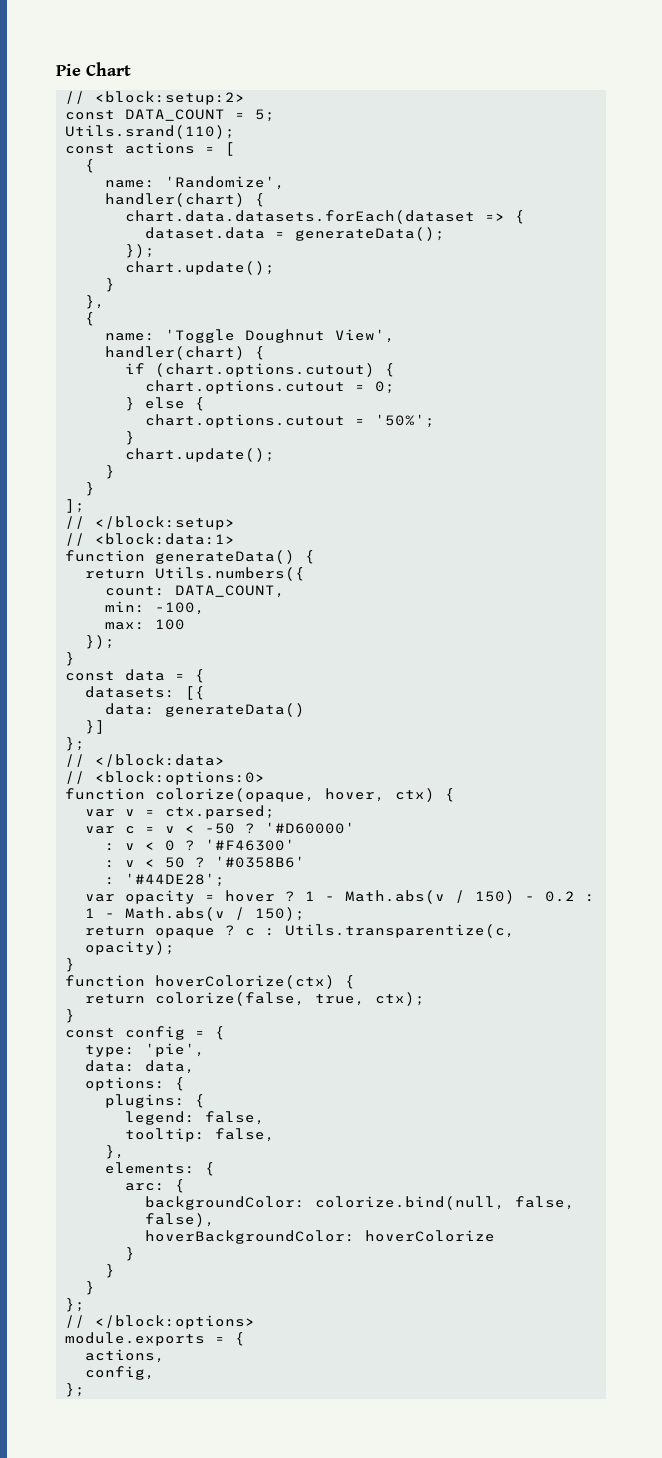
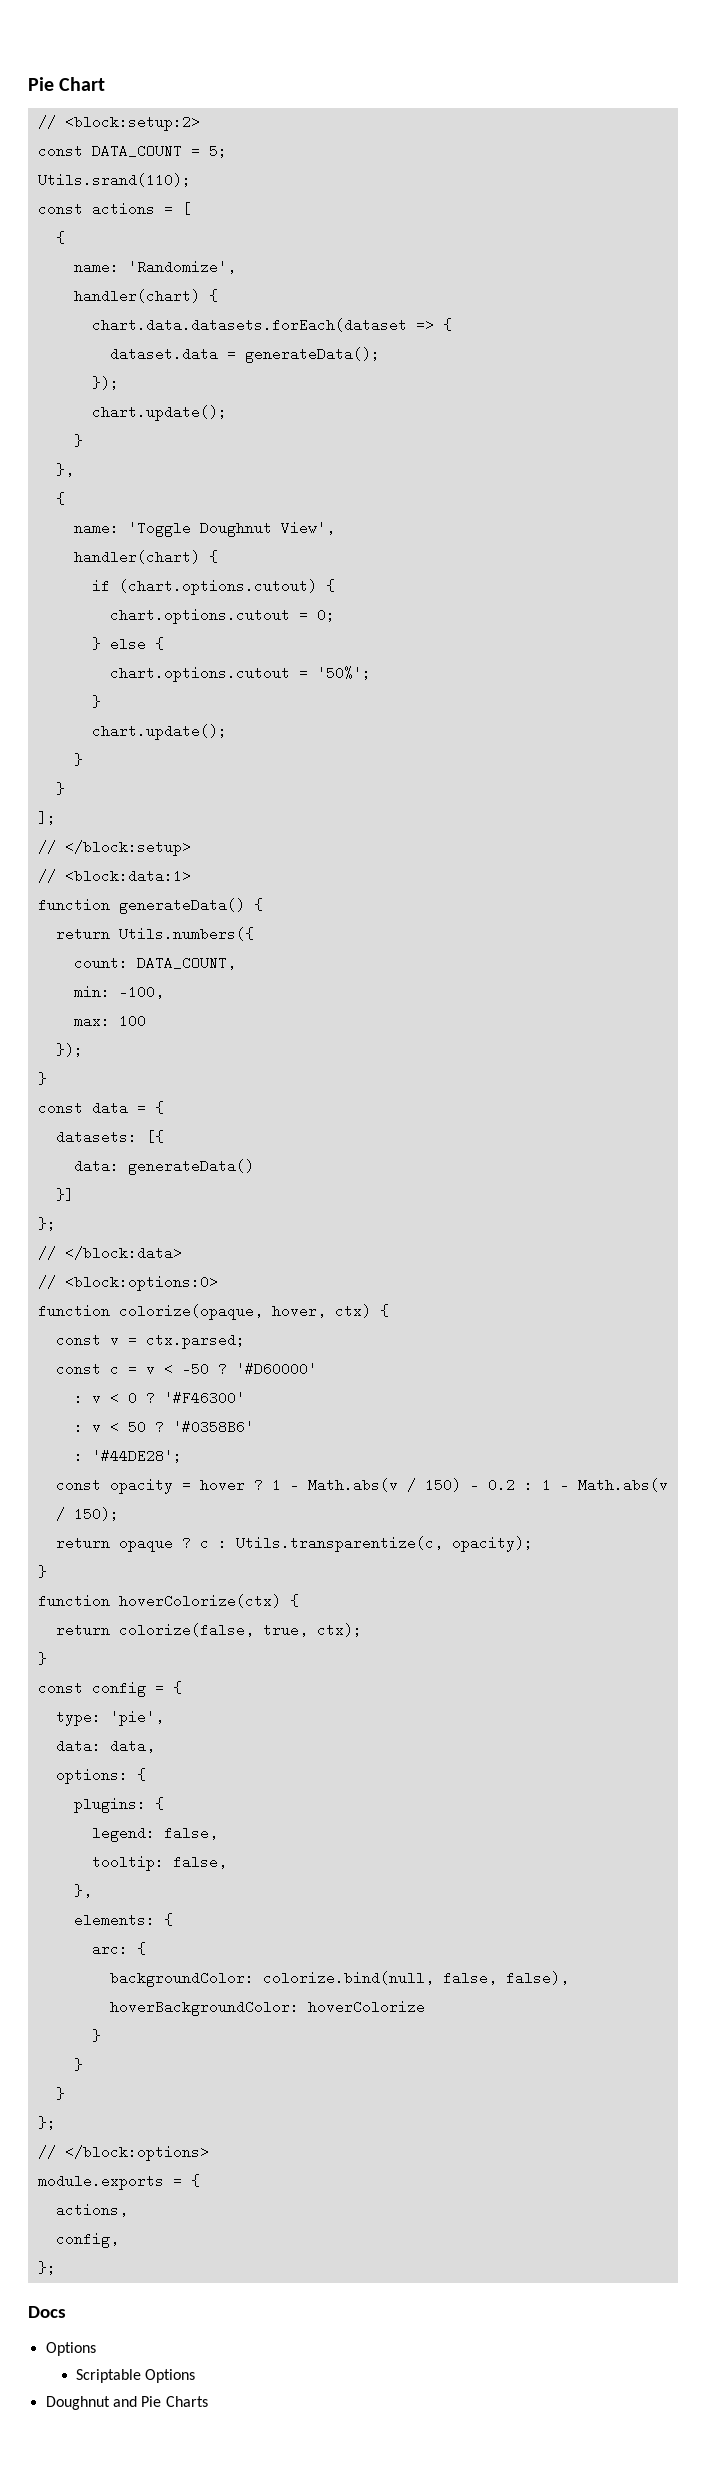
[85,809,116,817] var -> [55,1333,101,1347] const
[85,826,116,834] var -> [55,1362,101,1376] const
[85,894,116,902] var -> [55,1478,101,1492] const
(86, 1390) none -> [28,2306,66,2318] [45,2342,96,2356] [76,2369,196,2383] [45,2396,208,2410] // Docs // Options // Scriptable Options // Doughnut and Pie Charts

